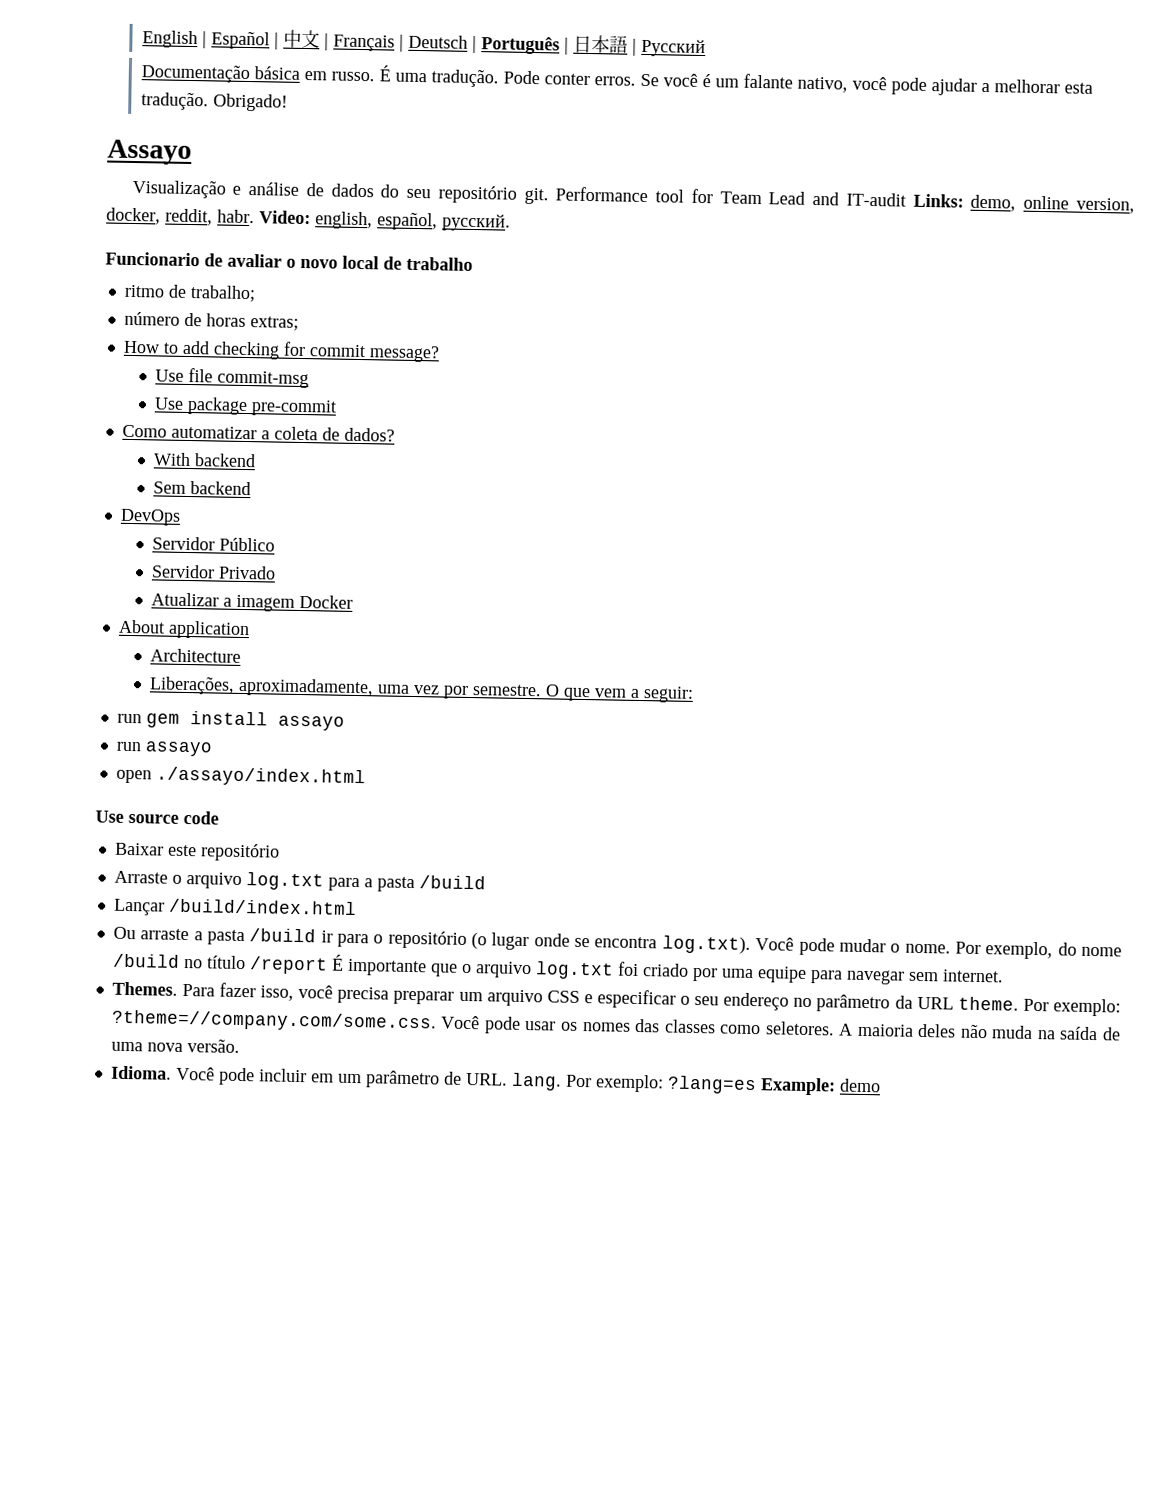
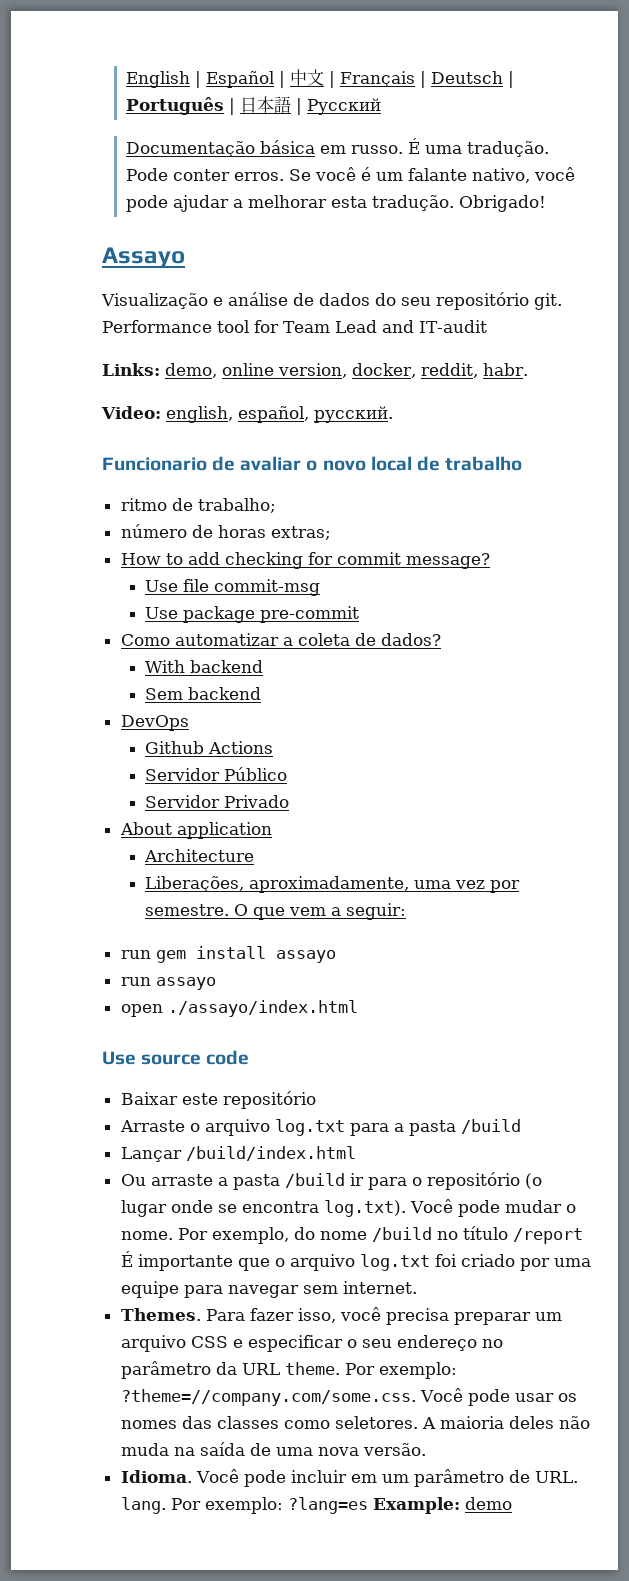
(906, 199) none -> (487, 326) //
(255, 216) none -> (528, 369) //
(181, 517) none -> [144,741,273,754] // Github Actions
[151,592,354,612] // Atualizar a imagem Docker -> (289, 801) none

